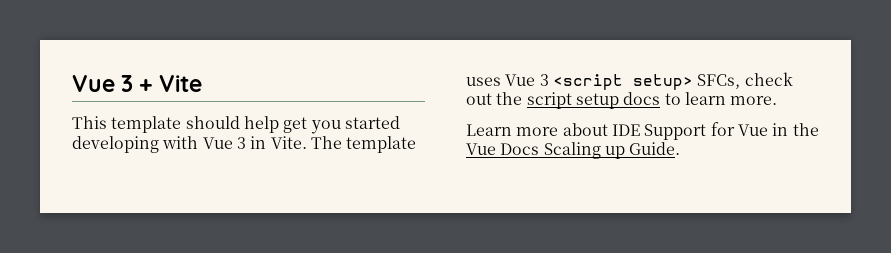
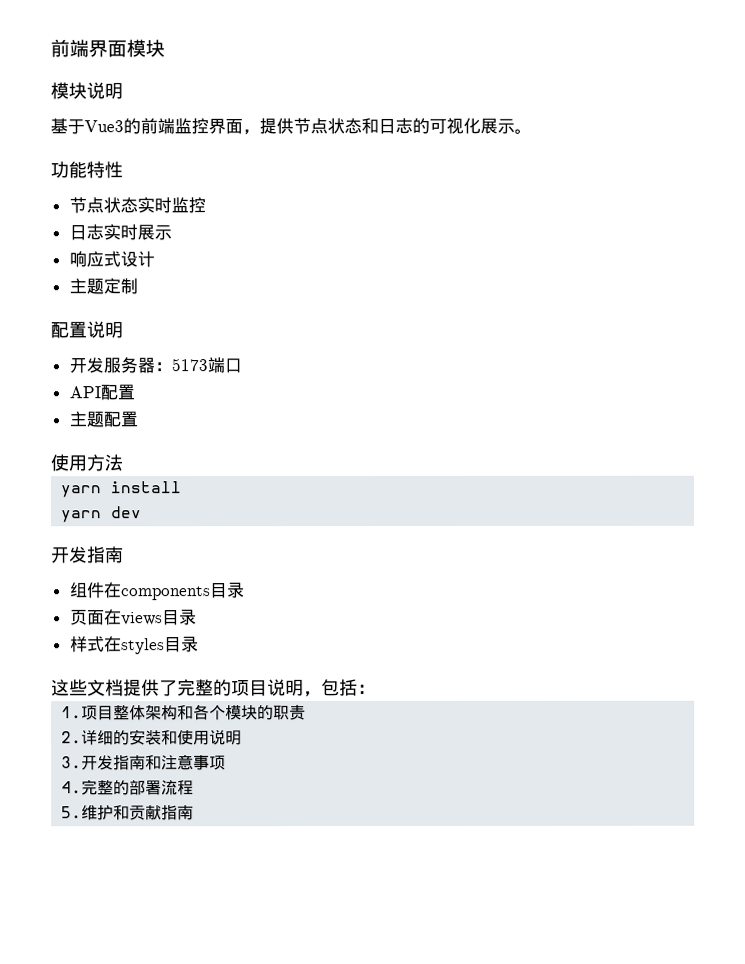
[72,75,202,92] [72,116,400,134] [72,136,417,153] [466,72,793,90] [466,92,778,109] [466,122,819,140] [466,142,681,159] Vue 3 + Vite // This template should help get you started developing with Vue 3 in Vite. The template uses Vue 3 <script setup> SFCs, check out the script setup docs to learn more. // Learn more about IDE Support for Vue in the Vue Docs Scaling up Guide. -> [50,39,165,58] [50,82,123,100] [50,117,532,136] [50,161,123,179] [68,197,206,214] [68,224,172,241] [68,251,155,268] [68,278,138,295] [50,321,123,339] [68,357,242,374] [68,384,135,401] [68,411,138,428] [50,454,123,472] [61,481,183,498] [61,506,143,523] [51,546,124,564] [69,582,245,601] [69,609,197,626] [69,636,199,655] [51,679,376,698] [61,704,307,721] [61,729,243,746] [61,754,227,771] [61,779,195,796] [61,805,195,821] 前端界面模块 // 模块说明 // 基于Vue3的前端监控界面，提供节点状态和日志的可视化展示。 // 功能特性 // 节点状态实时监控 // 日志实时展示 // 响应式设计 // 主题定制 // 配置说明 // 开发服务器：5173端口 // API配置 // 主题配置 // 使用方法 // yarn install // yarn dev // 开发指南 // 组件在components目录 // 页面在views目录 // 样式在styles目录 // 这些文档提供了完整的项目说明，包括： // 1.项目整体架构和各个模块的职责 // 2.详细的安装和使用说明 // 3.开发指南和注意事项 // 4.完整的部署流程 // 5.维护和贡献指南

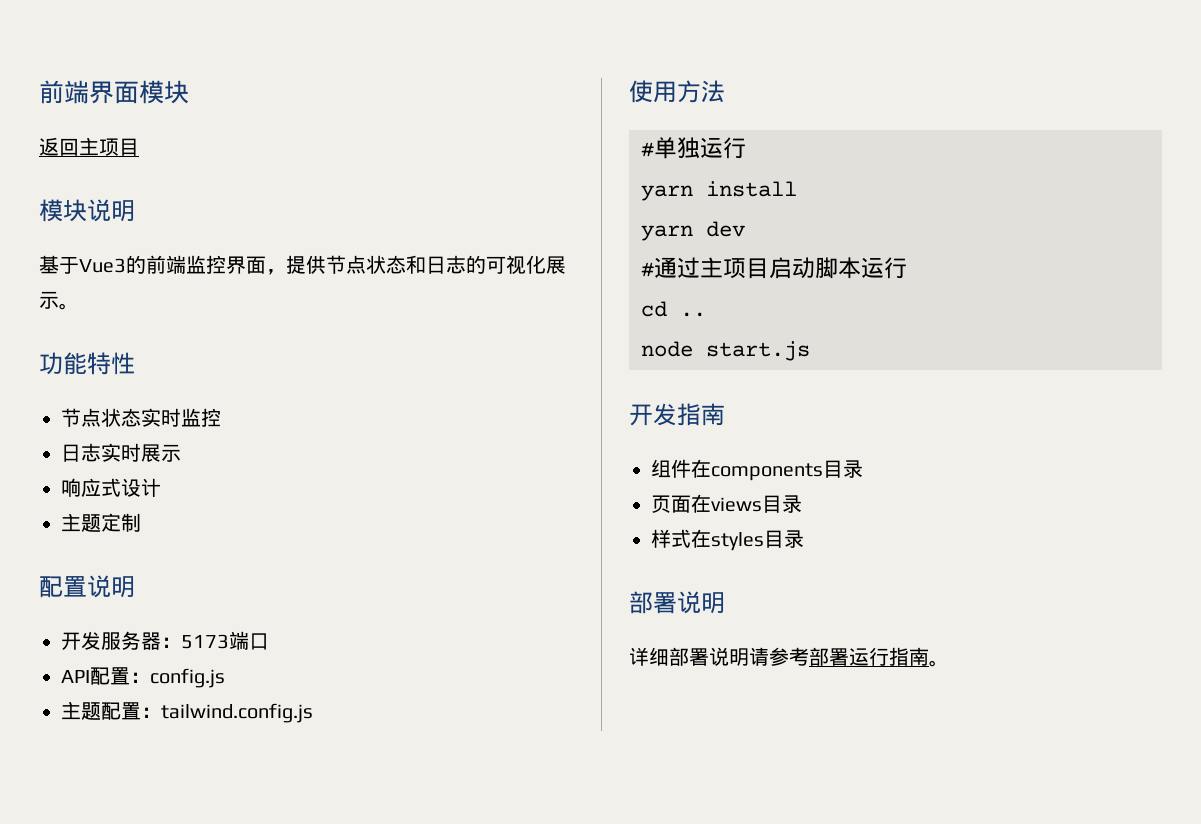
(165, 48) none -> [39,137,139,156] // 返回主项目
(135, 392) none -> [130,668,225,688] ：config.js
(138, 419) none -> [141,703,313,723] ：tailwind.config.js
(123, 463) none -> [641,137,746,159] // #单独运行
(143, 512) none -> [641,257,907,279] [641,301,706,317] [641,341,810,361] // #通过主项目启动脚本运行 // cd .. // node start.js
[51,679,376,698] [61,704,307,721] [61,729,243,746] [61,754,227,771] [61,779,195,796] [61,805,195,821] 这些文档提供了完整的项目说明，包括： // 1.项目整体架构和各个模块的职责 // 2.详细的安装和使用说明 // 3.开发指南和注意事项 // 4.完整的部署流程 // 5.维护和贡献指南 -> [629,591,725,614] [629,647,949,667] 部署说明 // 详细部署说明请参考部署运行指南。

